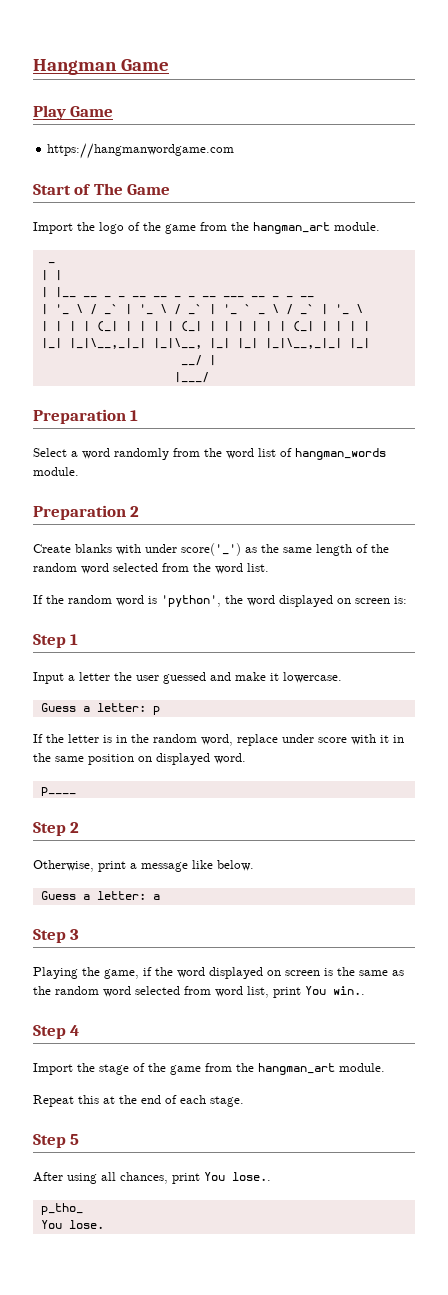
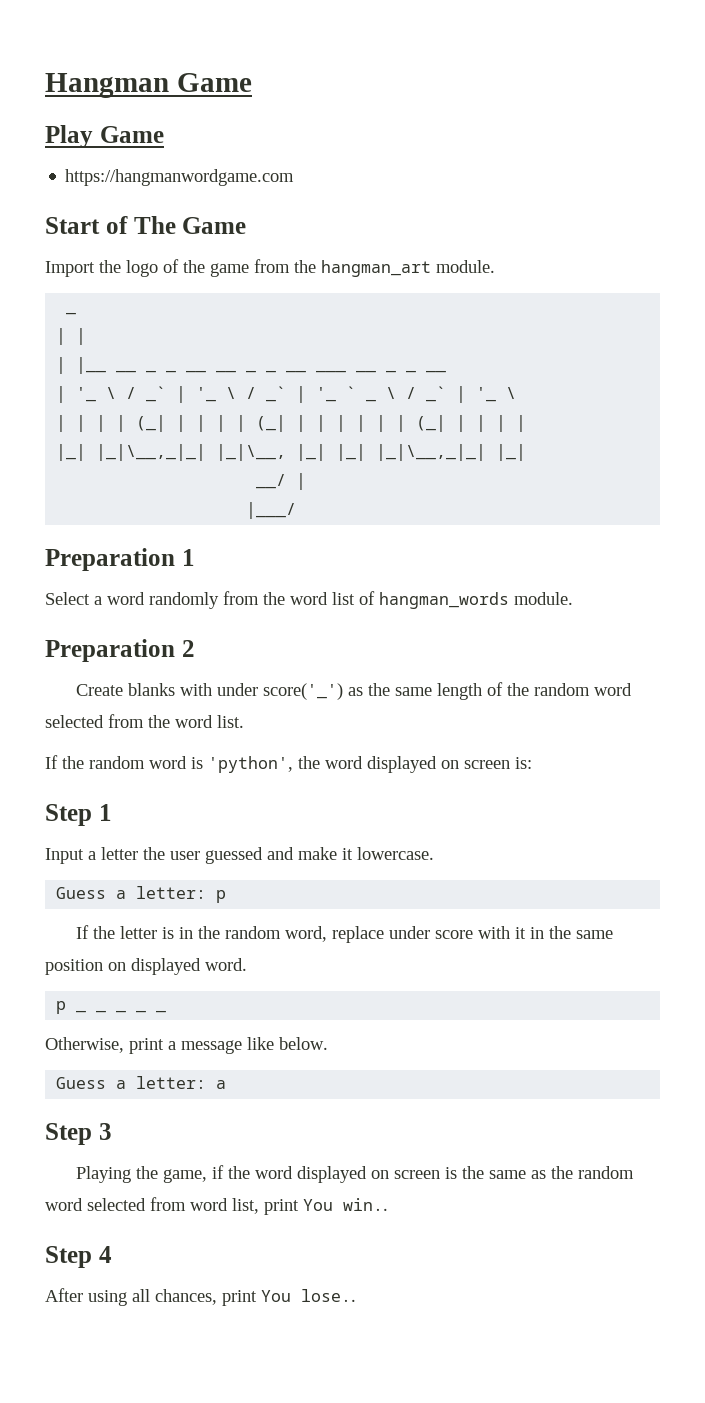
[40,787,76,796] [33,822,80,836] p____ // Step 2 -> [56,1001,167,1014] p _ _ _ _ _
[33,1063,385,1075] [33,1095,244,1107] [33,1134,80,1148] // Import the stage of the game from the hangman_art module. // Repeat this at the end of each stage. // Step 5 -> (112, 1254) none
[40,1203,83,1215] [40,1220,104,1229] // p_tho_ // You lose. -> (356, 1295) none

